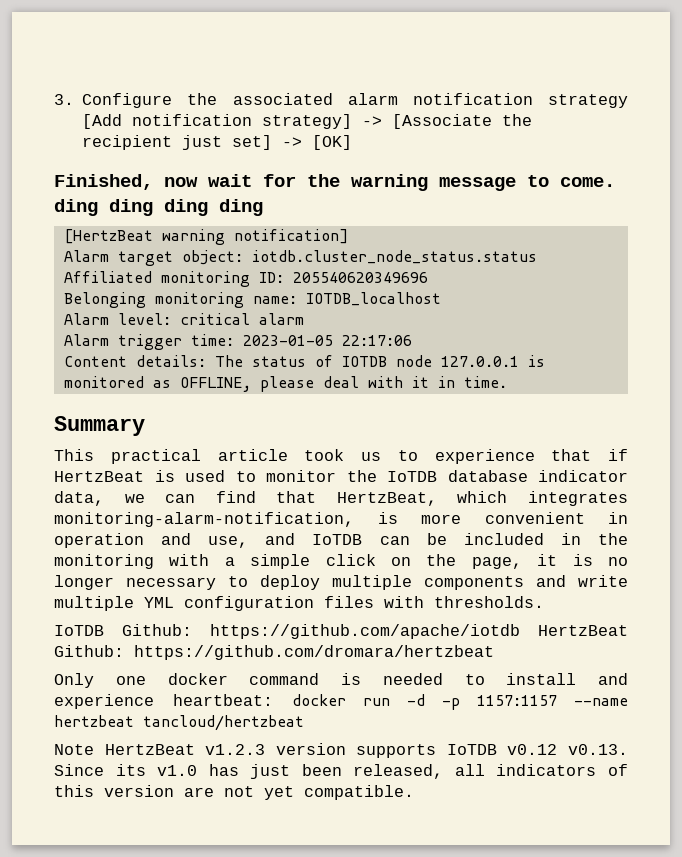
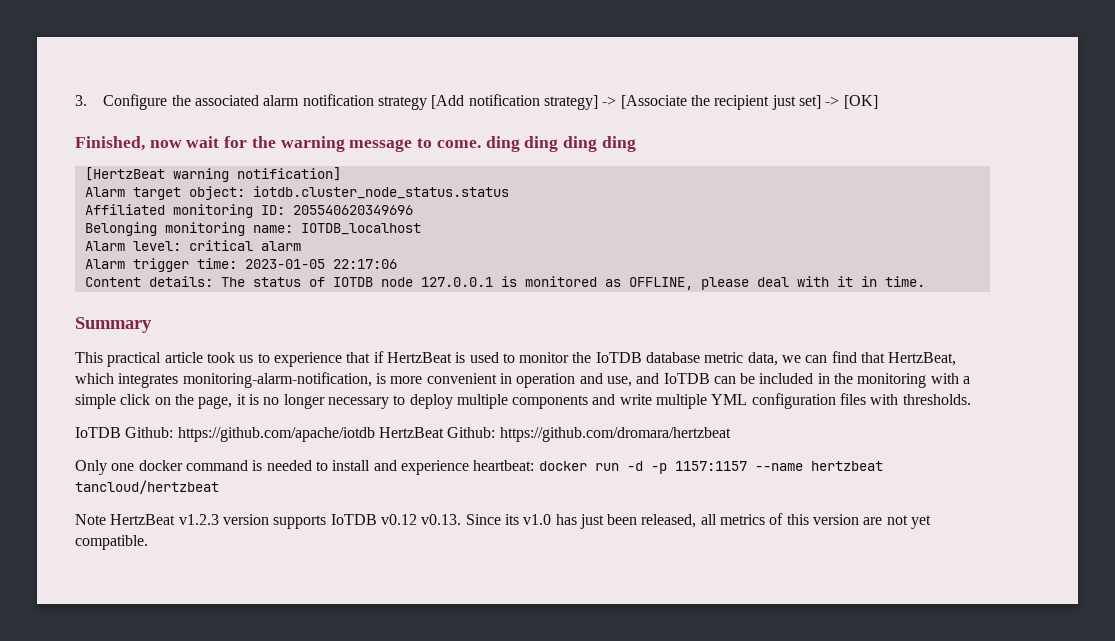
[538,470,628,482] indicator -> [704,352,744,363] metric
[496,764,597,776] indicators -> [720,514,766,525] metrics

